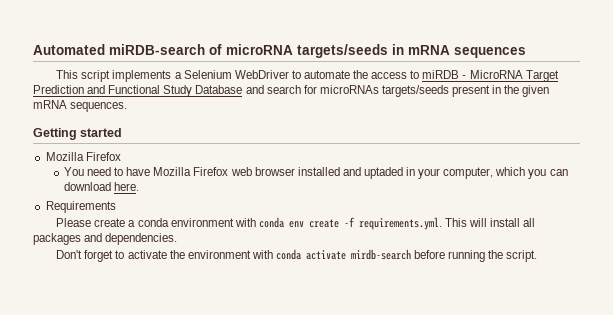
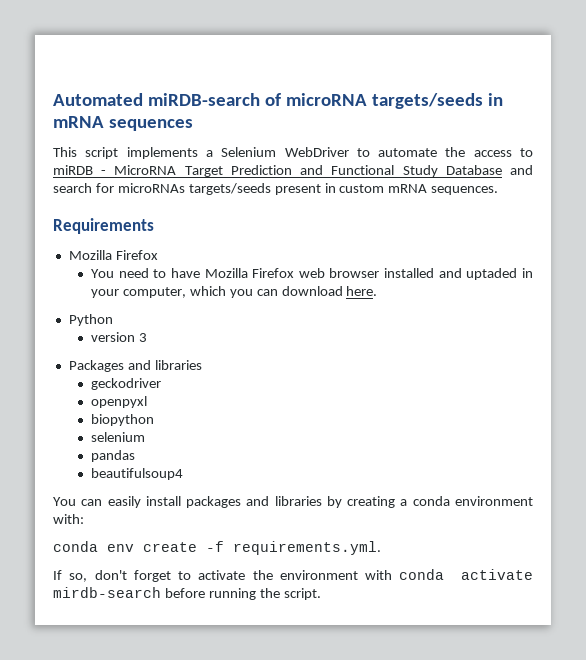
[504,85,550,97] the given -> [339,184,385,193] custom
[33,128,123,140] Getting started -> [53,218,154,234] Requirements
[45,201,116,213] [56,218,126,227] Requirements // Please create -> [68,314,113,326] [90,332,147,342] [68,360,202,372] [90,378,161,390] [90,396,147,408] [90,414,154,426] [90,432,145,442] [90,450,135,462] [90,468,183,480] [53,496,396,508] Python // version 3 // Packages and libraries // geckodriver // openpyxl // biopython // selenium // pandas // beautifulsoup4 // You can easily install packages and libraries by creating
[234,218,256,227] with -> [53,514,84,524] with: //
[444,218,536,227] [33,233,178,245] [56,250,83,259] This will install all packages and dependencies. // Don't -> [53,570,127,582] // If so, don't

